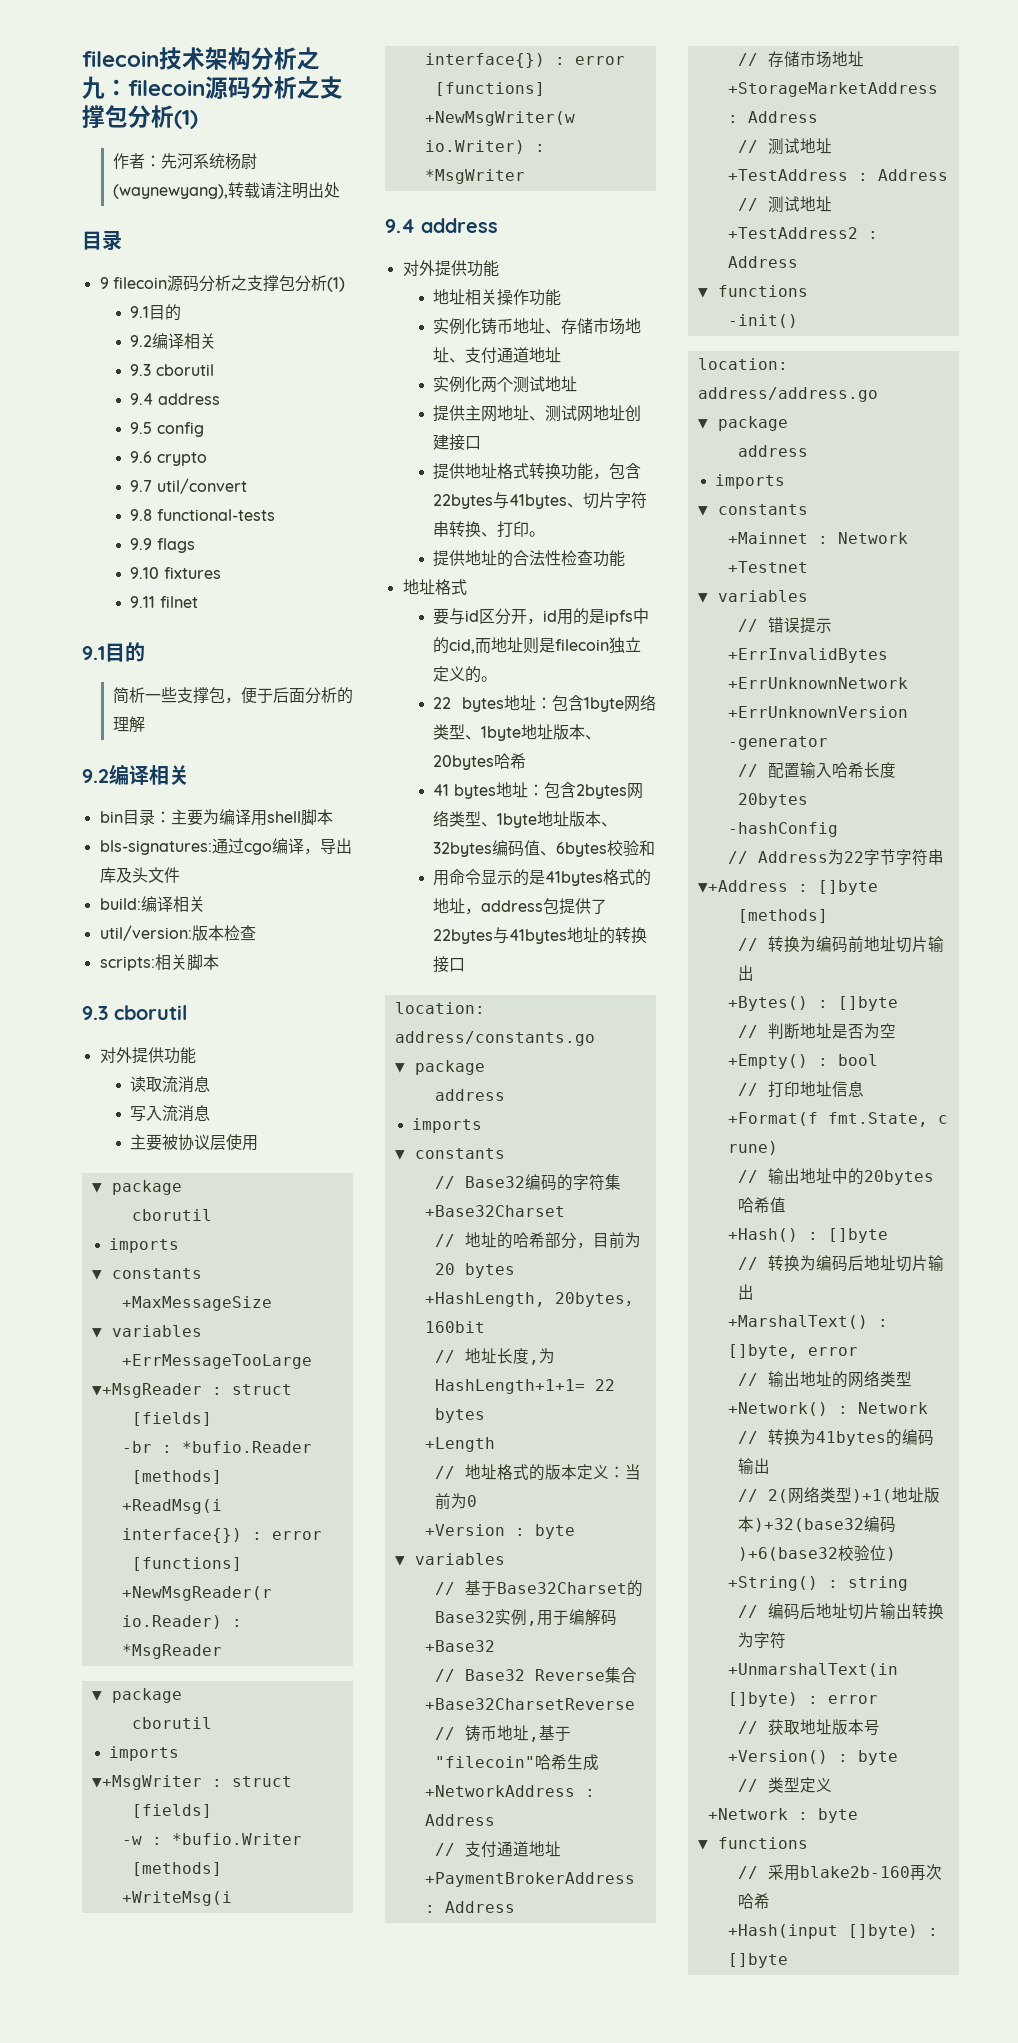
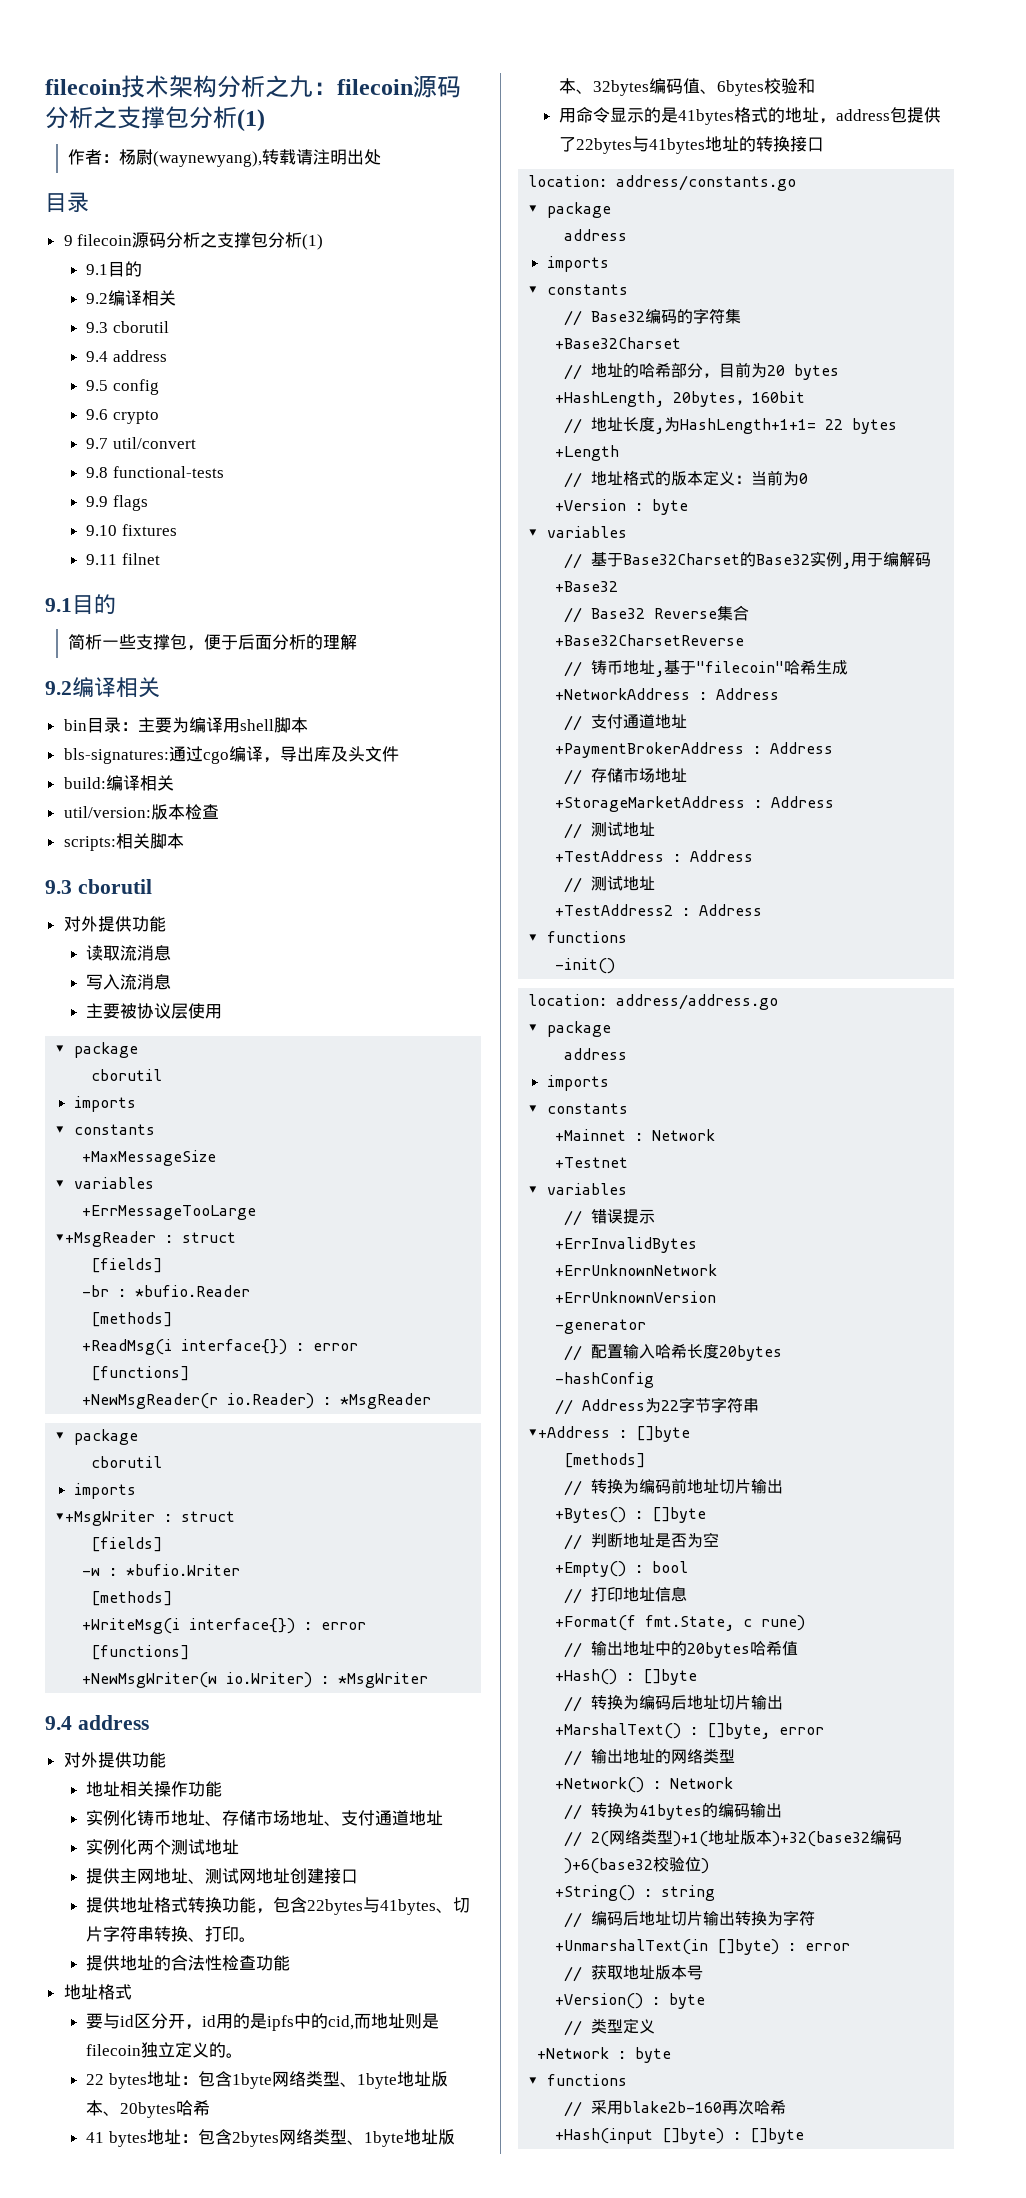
[160,153,225,169] 先河系统 -> (119, 158) none

